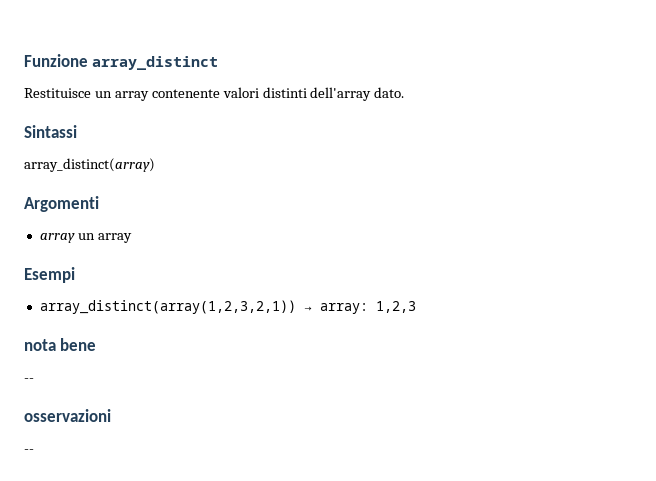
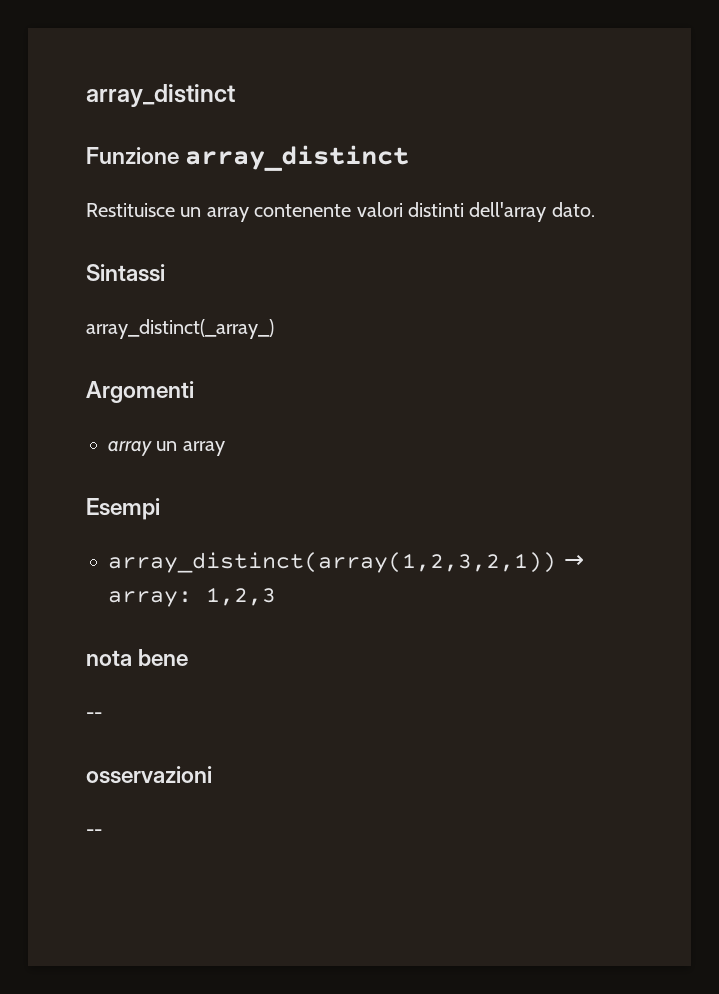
(24, 60) none -> [86,84,235,107] array_distinct //
[24,158,155,172] array_distinct(array) -> [86,319,274,339] array_distinct(_array_)

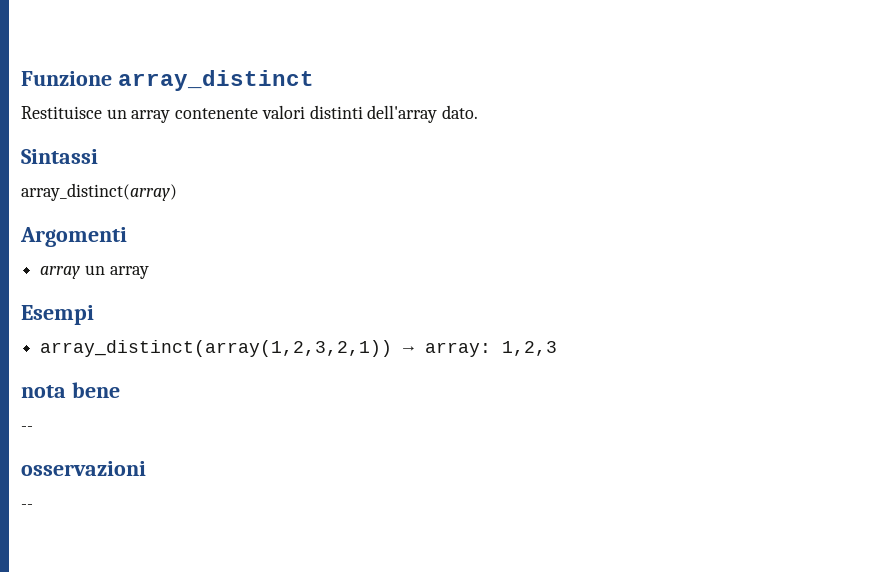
[86,84,235,107] array_distinct // -> (21, 78) none
[86,319,274,339] array_distinct(_array_) -> [21,183,177,201] array_distinct(array)

